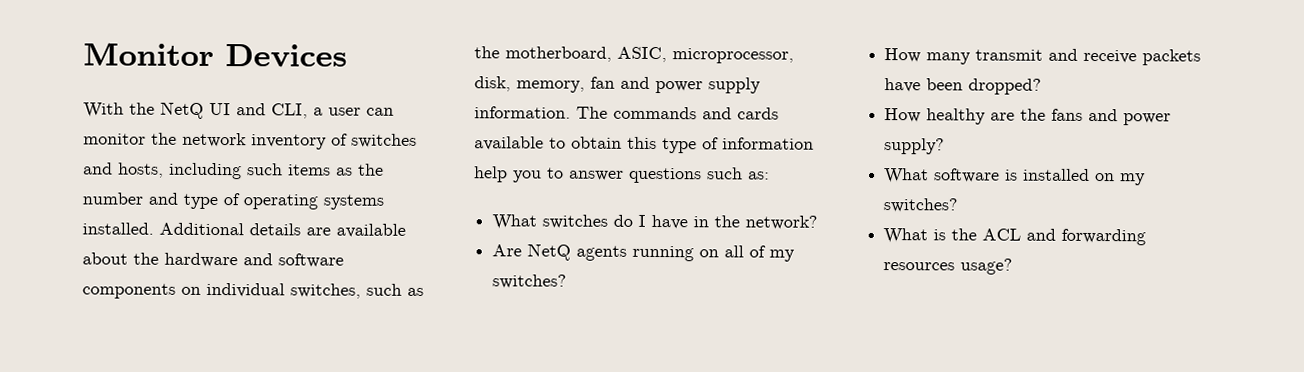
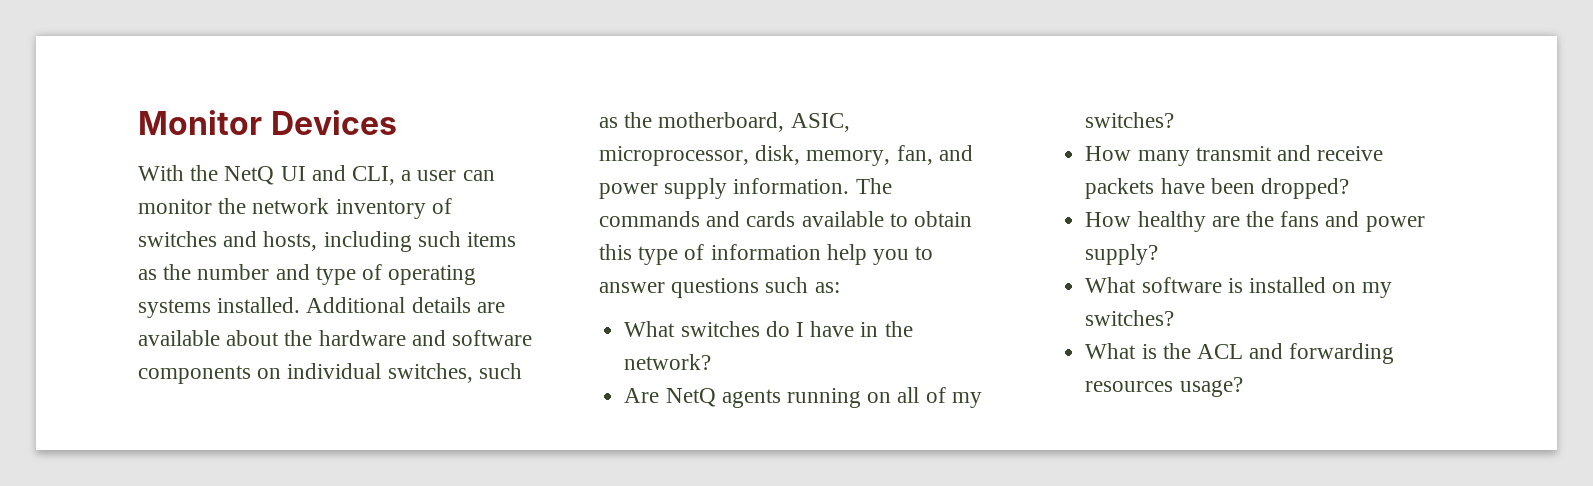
[590,76,615,89] fan -> [896,145,933,165] fan,

